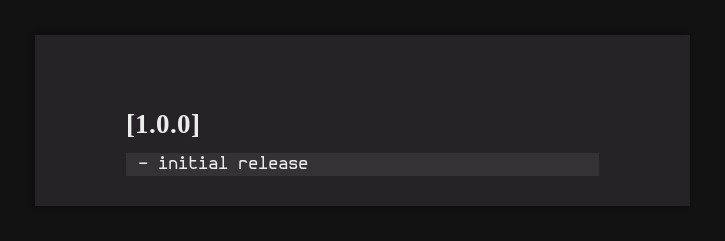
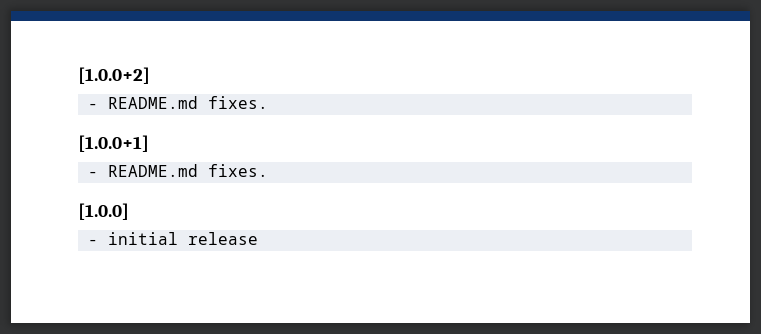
(126, 125) none -> [78,67,150,84] [88,96,269,109] [78,135,149,152] [88,164,269,177] [1.0.0+2] // - README.md fixes. // [1.0.0+1] // - README.md fixes. //

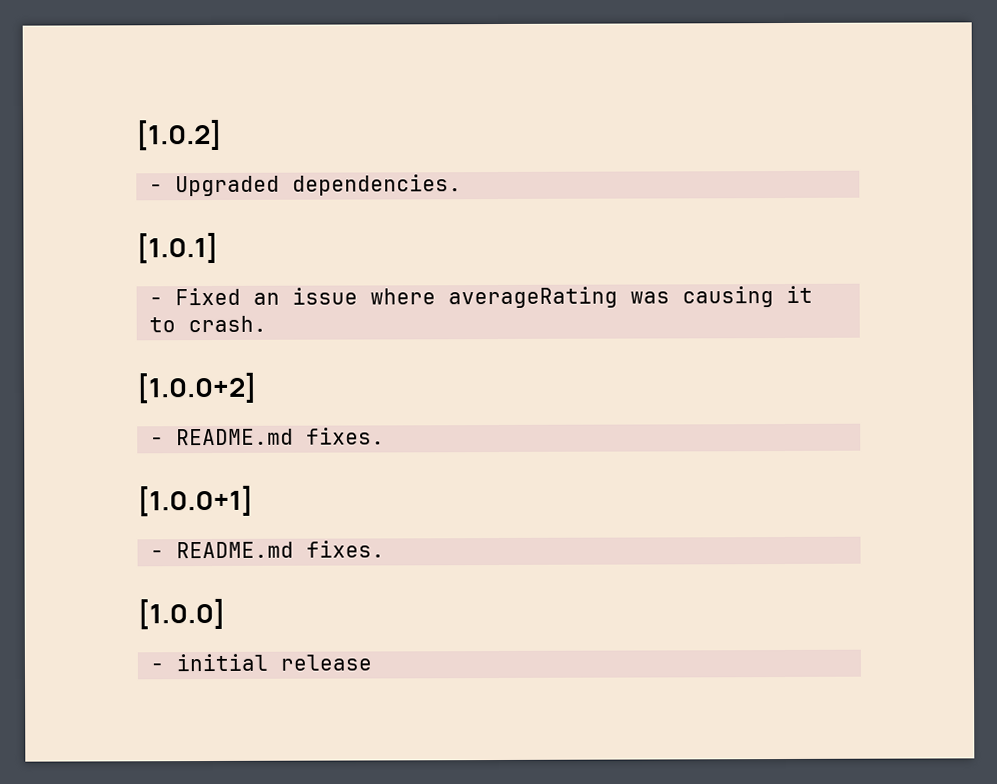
(78, 75) none -> [136,118,223,151] [148,174,462,197] [136,231,219,264] [148,285,813,309] [148,315,267,333] [1.0.2] // - Upgraded dependencies. // [1.0.1] // - Fixed an issue where averageRating was causing it to crash. //

